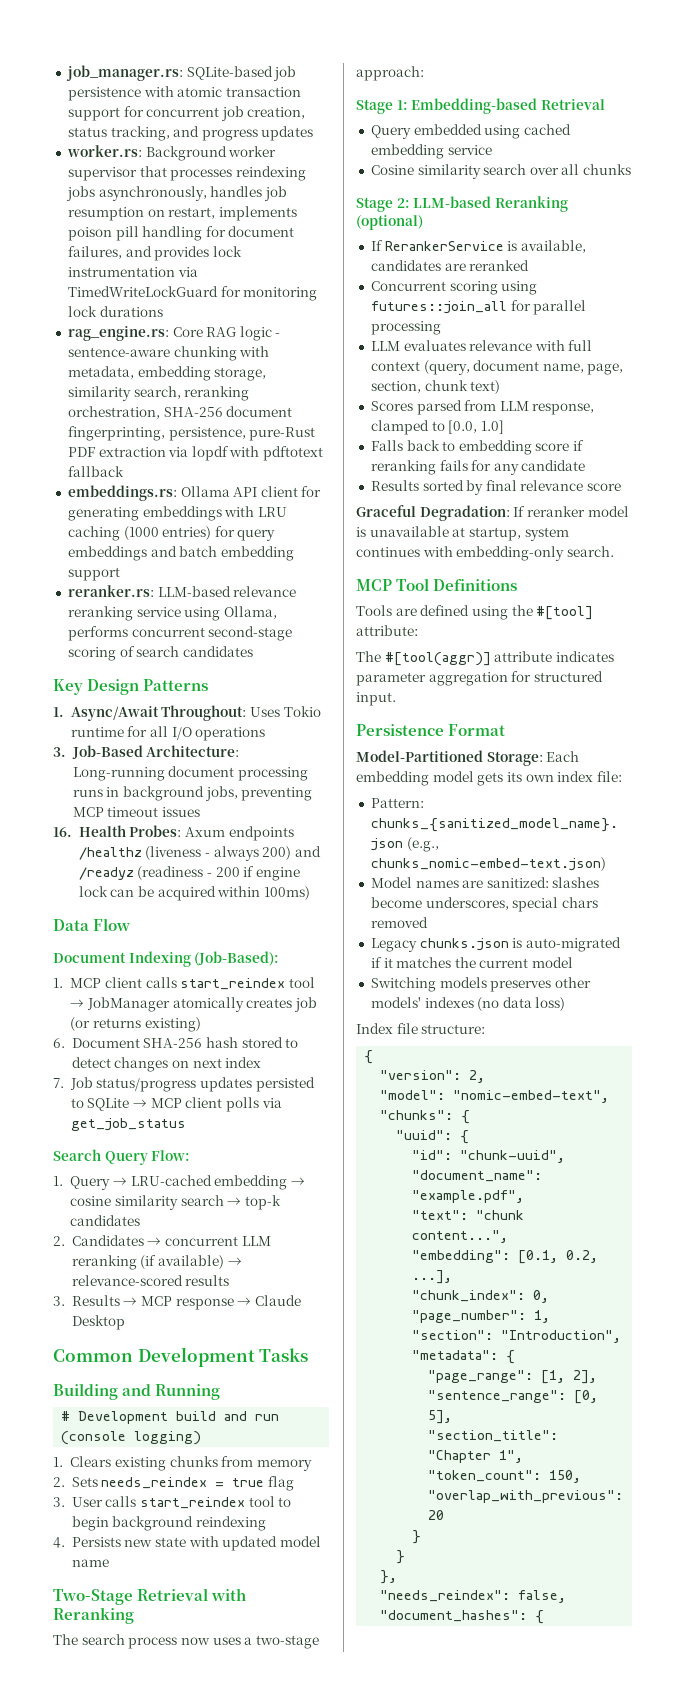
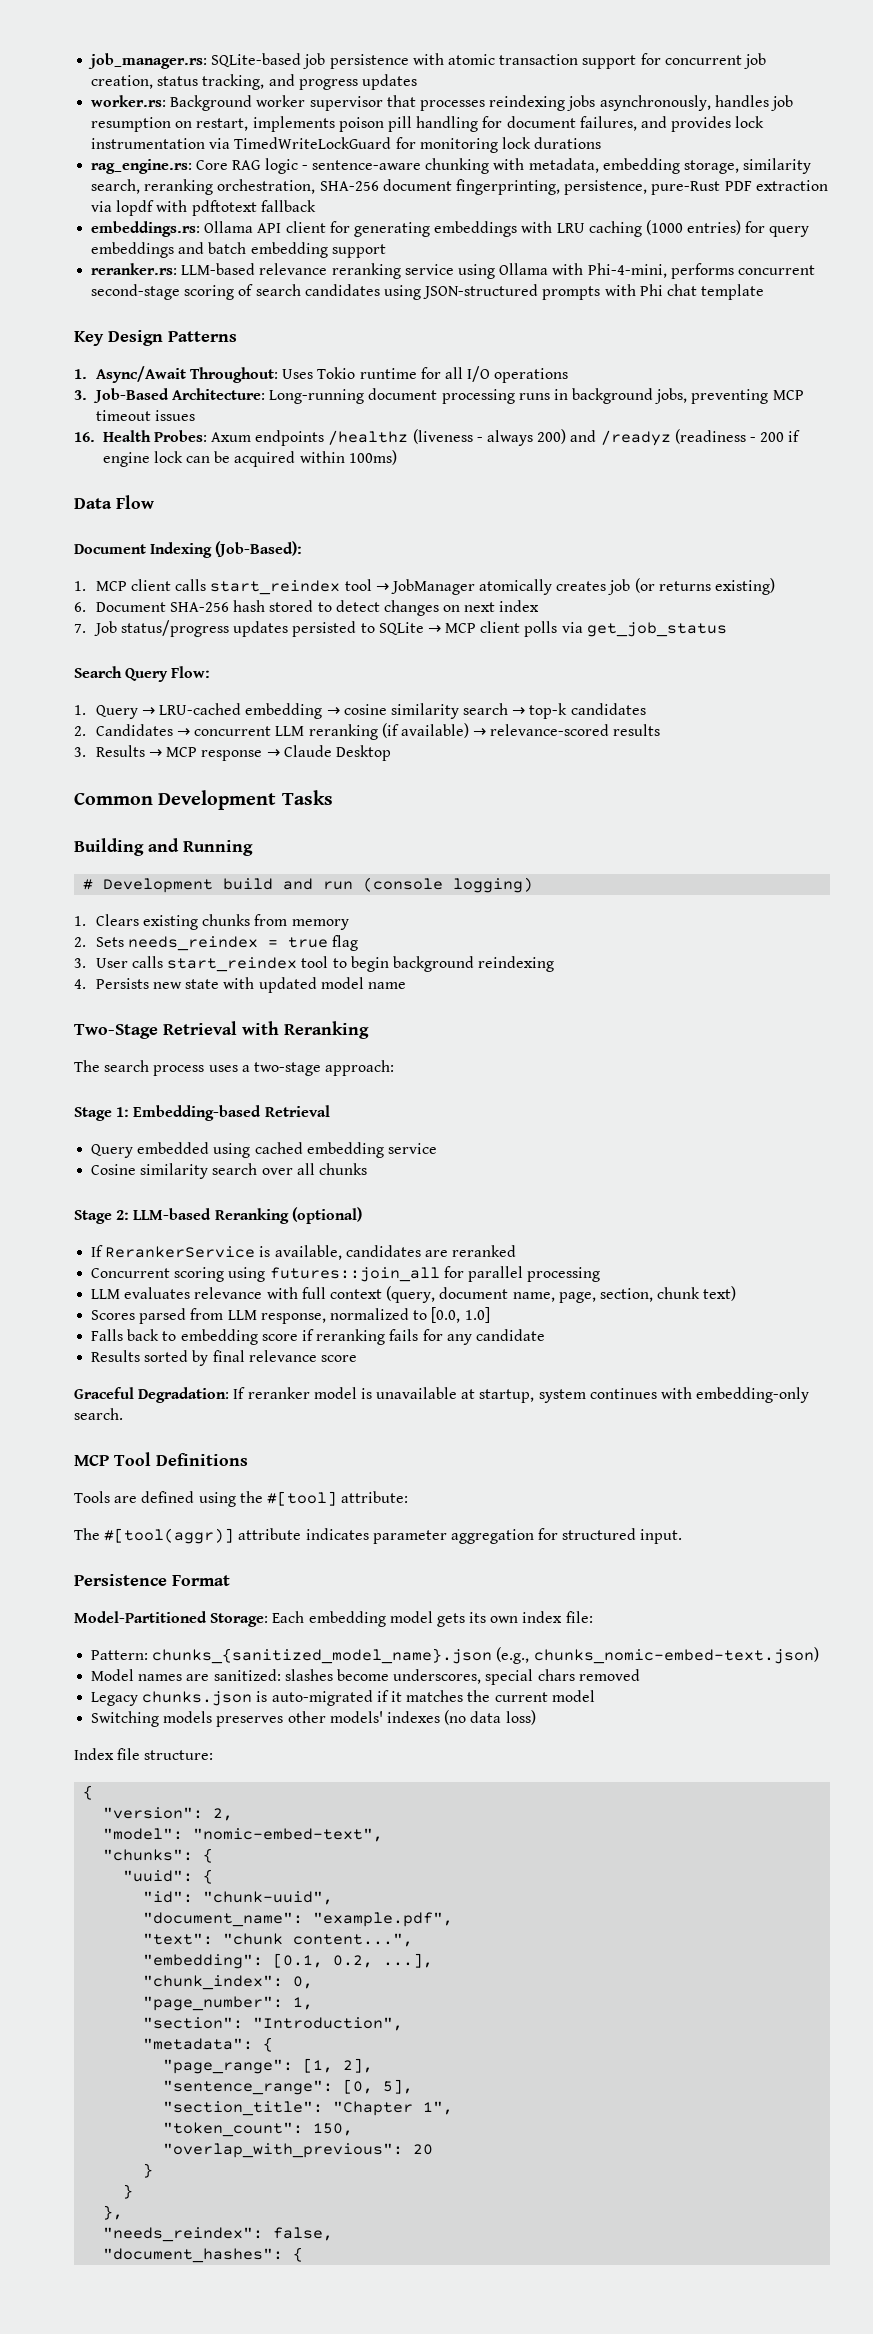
[223,606,277,619] Ollama, -> [499,263,667,278] Ollama with Phi-4-mini,
(253, 651) none -> [383,284,765,300] using JSON-structured prompts with Phi chat template
[180,1637,210,1645] now -> (205, 1070) none
[370,420,429,435] clamped -> [329,1308,409,1320] normalized

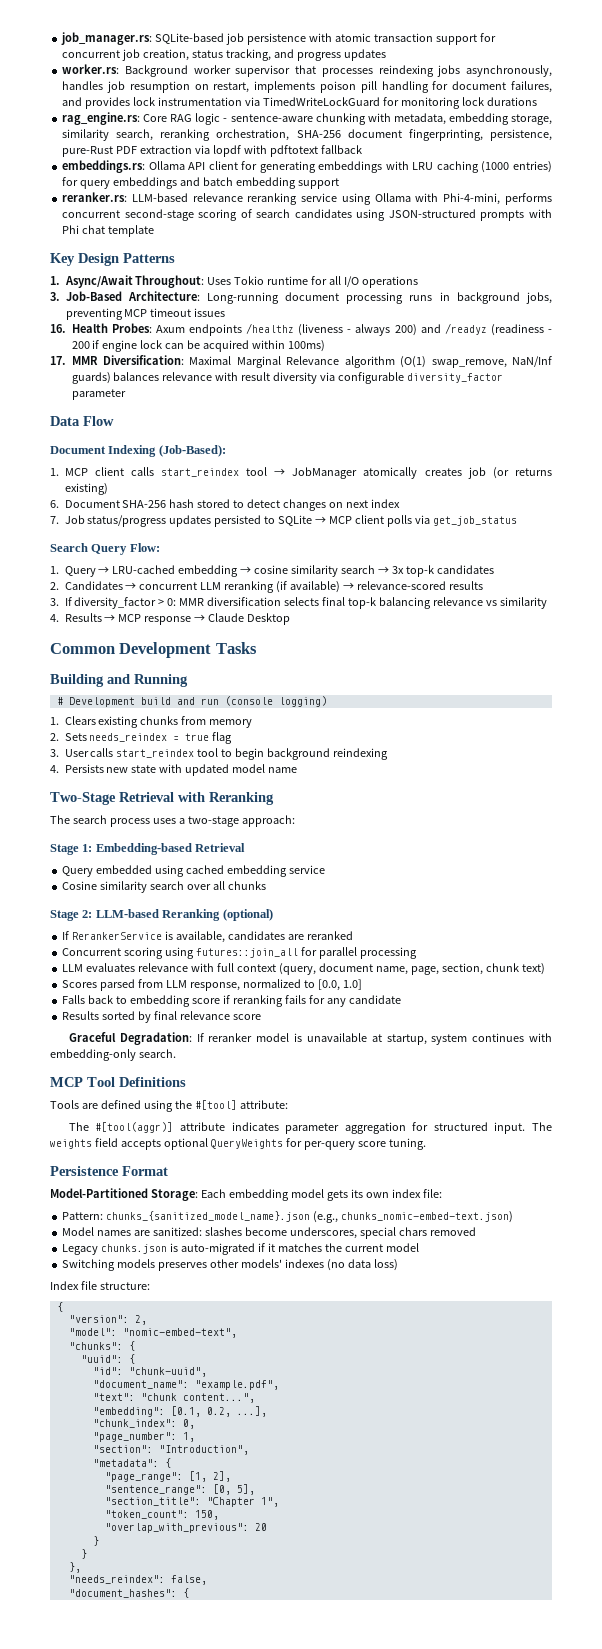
(397, 457) none -> [50,355,552,368] [71,372,504,384] [71,389,126,400] // 17. MMR Diversification: Maximal Marginal Relevance algorithm (O(1) swap_remove, NaN/Inf guards) balances relevance with result diversity via configurable diversity_factor parameter
(526, 711) none -> [392,566,405,574] 3x
(86, 752) none -> [64,597,548,609] [50,614,59,622] If diversity_factor > 0: MMR diversification selects final top-k balancing relevance vs similarity // 4.
(683, 1536) none -> [532,1122,553,1131] [50,1138,426,1150] The weights field accepts optional QueryWeights for per-query score tuning.

